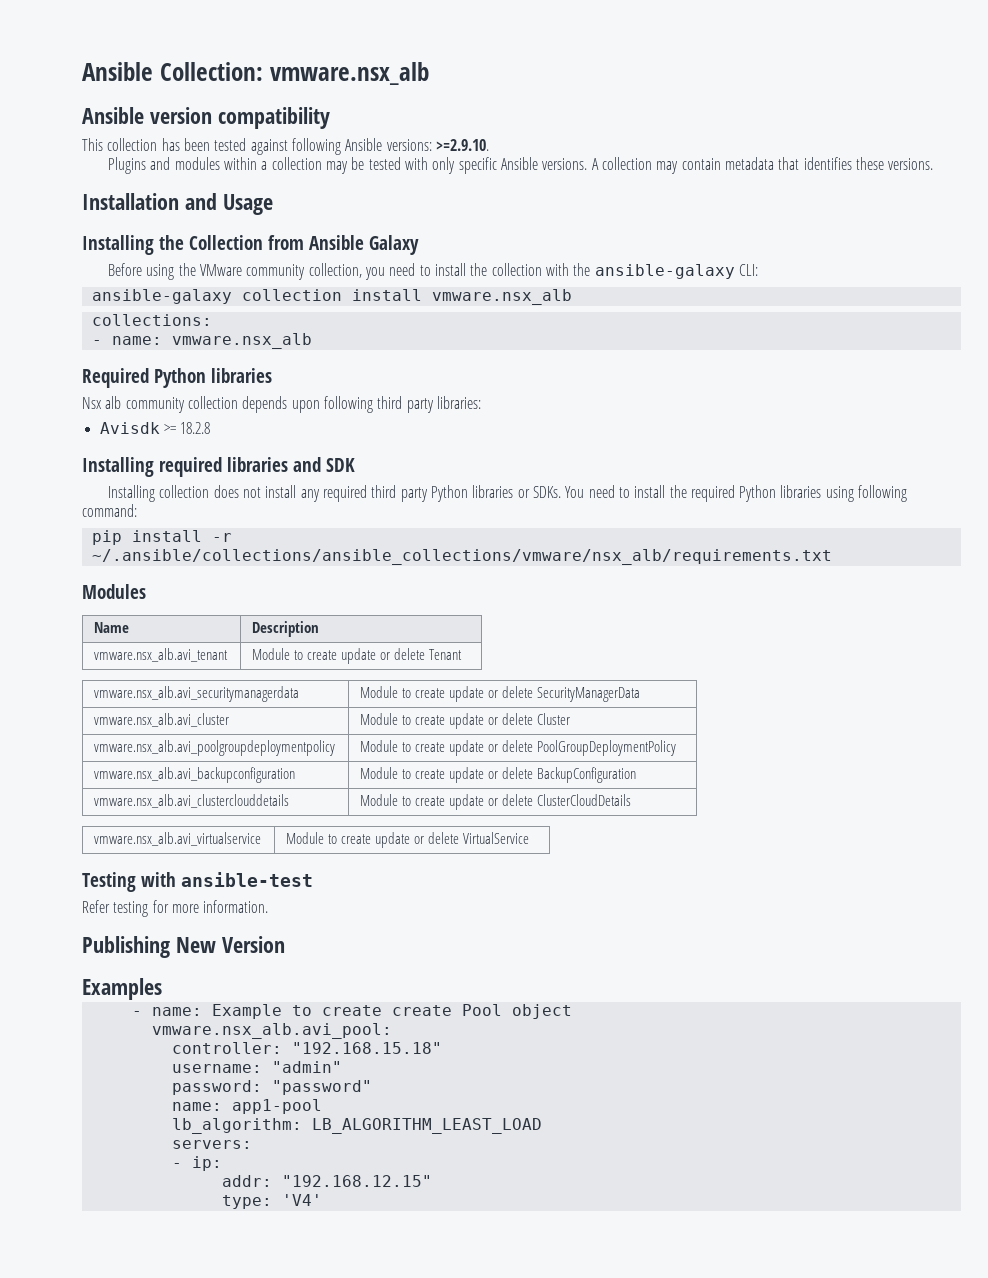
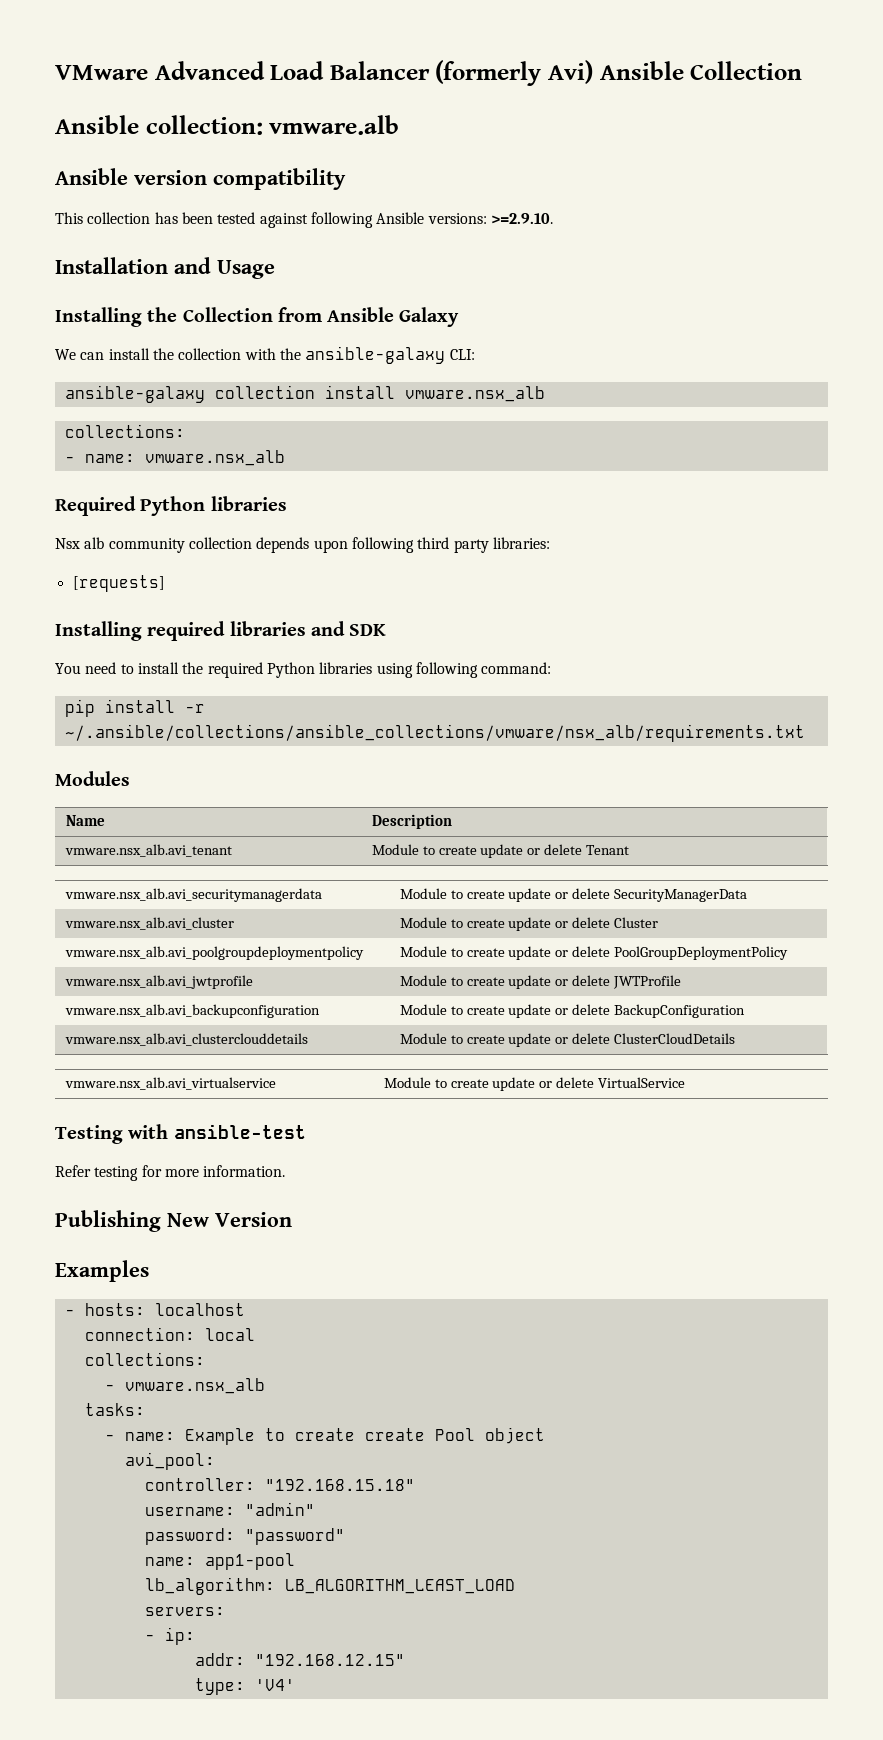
[82,62,429,85] Ansible Collection: vmware.nsx_alb -> [55,60,803,86] [55,115,400,135] VMware Advanced Load Balancer (formerly Avi) Ansible Collection // Ansible collection: vmware.alb
[108,157,934,174] // Plugins and modules within a collection may be tested with only specific Ansible versions. A collection may contain metadata that identifies these versions. -> (553, 218) none
[108,263,431,280] Before using the VMware community collection, you need to -> [55,349,105,360] We can
[99,422,211,434] Avisdk >= 18.2.8 -> [72,575,165,592] [requests]
[108,485,561,502] Installing collection does not install any required third party Python libraries or SDKs. -> (387, 630) none
(676, 748) none -> [64,975,253,989] [399,975,682,989] // vmware.nsx_alb.avi_jwtprofile | Module to create update or delete JWTProfile
(162, 989) none -> [64,1303,245,1316] [84,1327,255,1341] [84,1352,205,1366] [104,1378,265,1394] [84,1403,145,1416] // - hosts: localhost // connection: local // collections: // - vmware.nsx_alb // tasks:
[151,1023,392,1039] vmware.nsx_alb.avi_pool: -> [124,1452,215,1470] avi_pool:

